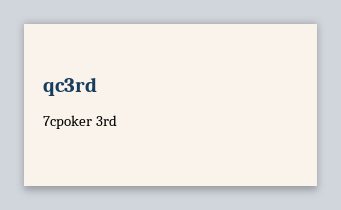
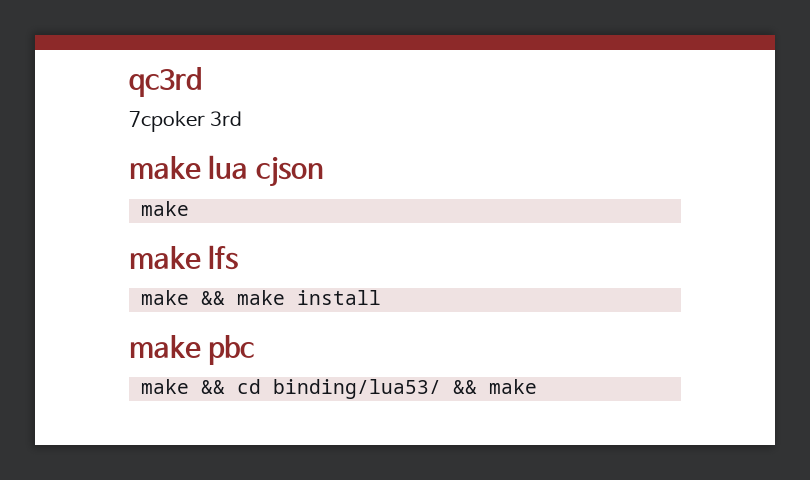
(117, 120) none -> [129,155,324,187] [140,201,189,216] [129,245,239,270] [140,290,381,305] [129,335,255,365] [140,379,537,399] // make lua cjson // make // make lfs // make && make install // make pbc // make && cd binding/lua53/ && make

